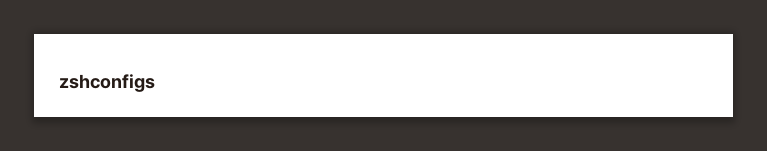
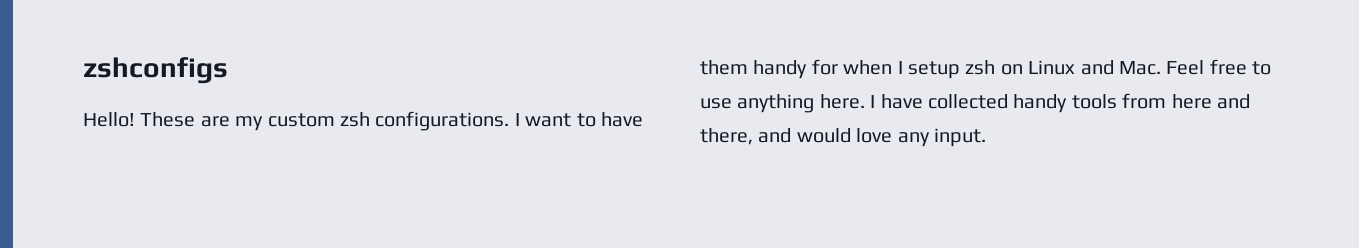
(155, 83) none -> [83,111,643,131] [700,59,1272,79] [700,93,1250,113] [700,128,986,147] // Hello! These are my custom zsh configurations. I want to have them handy for when I setup zsh on Linux and Mac. Feel free to use anything here. I have collected handy tools from here and there, and would love any input.

